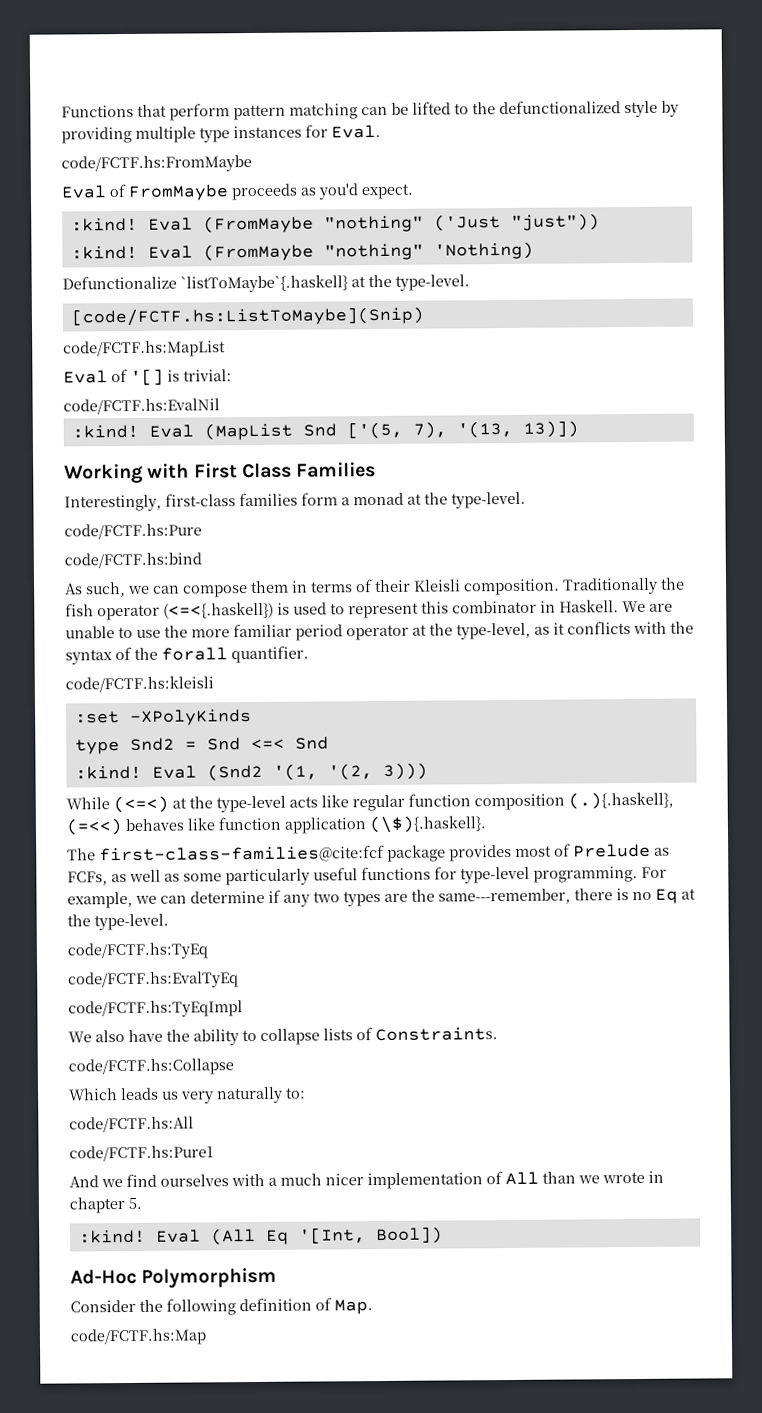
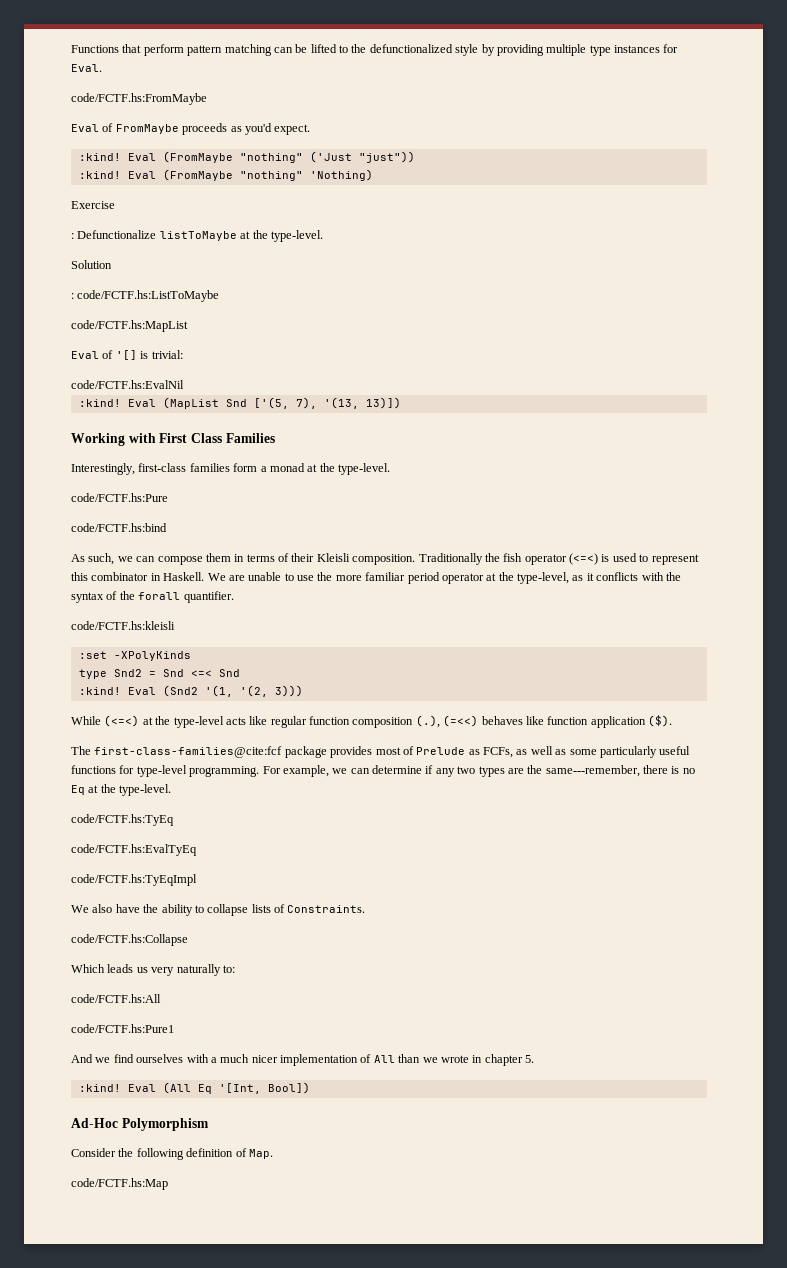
[62,274,470,293] [70,306,424,327] Defunctionalize `listToMaybe`{.haskell} at the type-level. // [code/FCTF.hs:ListToMaybe](Snip) -> [71,201,115,209] [71,230,323,242] [71,260,112,269] [71,290,220,302] Exercise // : Defunctionalize listToMaybe at the type-level. // Solution // : code/FCTF.hs:ListToMaybe
[163,601,274,619] (<=<{.haskell}) -> [569,553,598,565] (<=<)
[568,791,674,810] (.){.haskell}, -> [415,715,440,728] (.),
[369,815,486,834] (\$){.haskell}. -> [648,715,672,727] ($).

